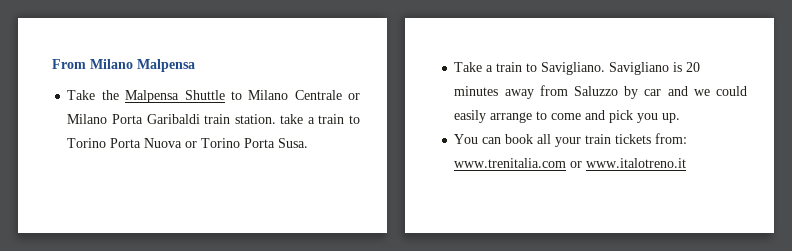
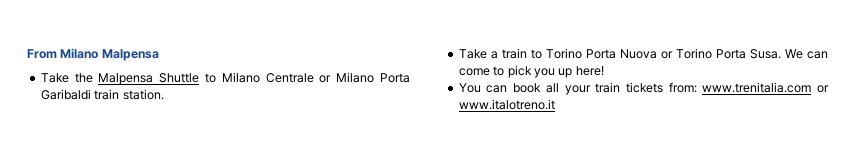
[280,114,304,124] take -> [458,49,487,59] // Take
[454,62,701,75] [454,85,747,99] [454,110,681,123] // Take a train to Savigliano. Savigliano is 20 minutes away from Saluzzo by car and we could easily arrange to come and pick you up. -> [784,49,828,59] [458,65,604,78] We can come to pick you up here!

